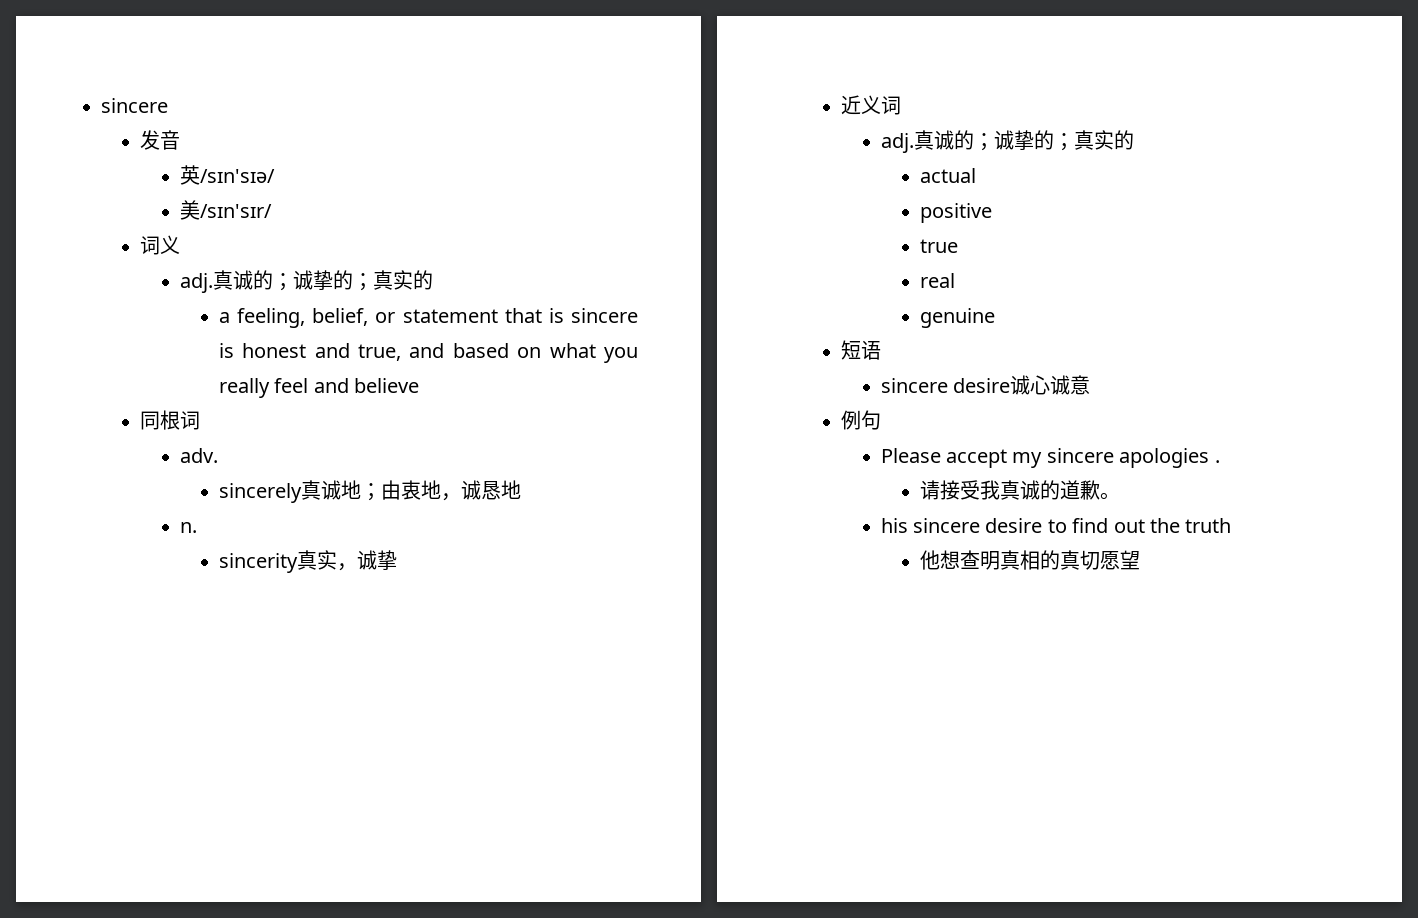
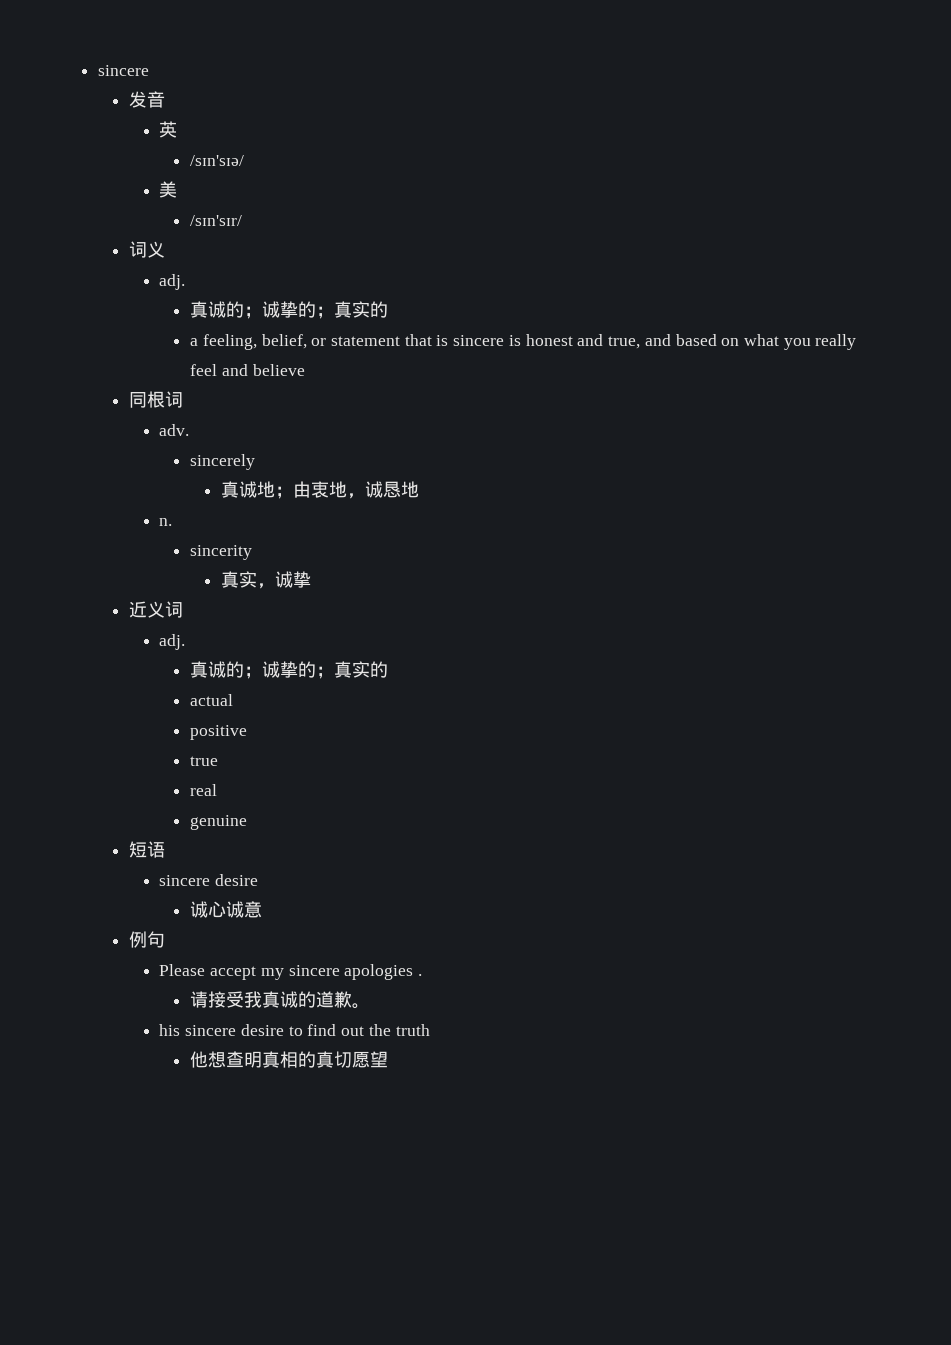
(200, 175) none -> (178, 129) //
(200, 210) none -> (178, 189) //
(213, 283) none -> (186, 282) //
(302, 493) none -> (256, 462) //
(298, 563) none -> (253, 552) //
(914, 143) none -> (186, 642) //
(1010, 385) none -> (259, 880) //

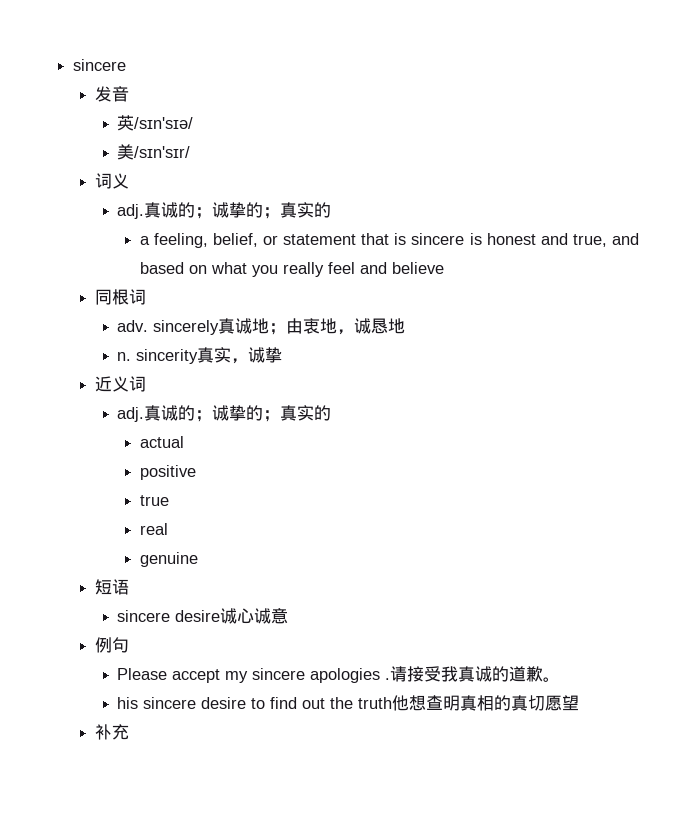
(178, 129) // -> (135, 123) none
(178, 189) // -> (135, 152) none
(186, 282) // -> (145, 211) none
(190, 430) // -> (149, 326) none
(256, 462) // -> (220, 327) none
(173, 522) // -> (132, 356) none
(253, 552) // -> (199, 356) none
(186, 642) // -> (145, 414) none
(259, 880) // -> (221, 616) none
(423, 975) // -> (391, 679) none
(430, 1030) // -> (393, 703) none
(389, 1059) none -> [95,724,130,740] // 补充

